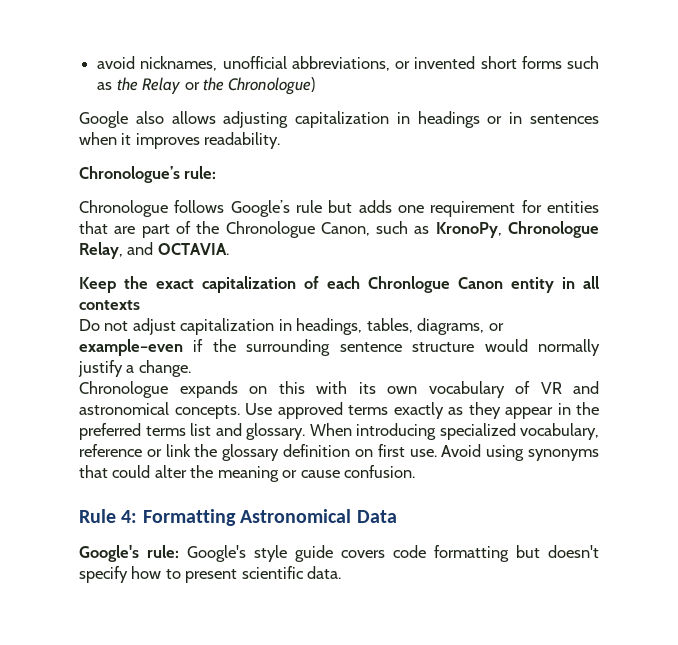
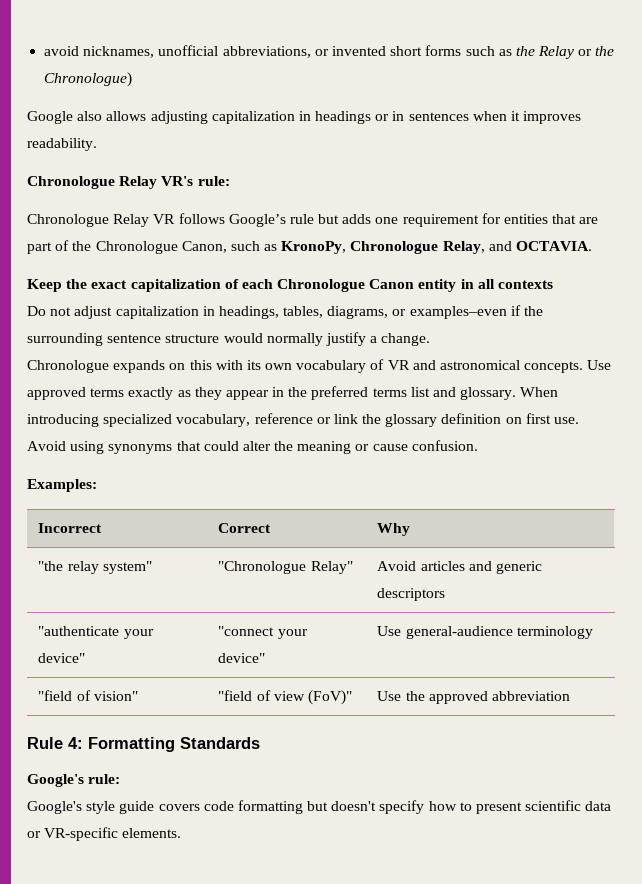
[79,166,180,183] Chronologue’s -> [27,176,194,189] Chronologue Relay VR's
(168, 208) none -> [113,214,176,227] Relay VR
[368,276,450,293] Chronlogue -> [277,279,366,292] Chronologue
[79,339,183,356] example–even -> [409,306,507,319] examples–even
(416, 471) none -> [27,479,97,492] [38,523,103,533] [218,523,272,533] [377,523,411,536] [38,561,152,574] [218,561,353,574] [377,561,543,574] [377,588,446,601] [38,626,154,639] [38,653,86,663] [218,626,308,639] [218,653,266,663] [377,626,593,639] [38,690,138,701] [218,690,353,705] [377,691,571,704] // Examples: // Incorrect | Correct | Why // "the relay system" | "Chronologue Relay" | Avoid articles and generic descriptors // "authenticate your device" | "connect your device" | Use general-audience terminology // "field of vision" | "field of view (FoV)" | Use the approved abbreviation
[240,509,397,523] Astronomical Data -> [180,737,260,749] Standards
(179, 551) none -> (121, 779) //
[307,566,342,579] data. -> [585,801,612,811] [27,827,182,841] data or VR-specific elements.

